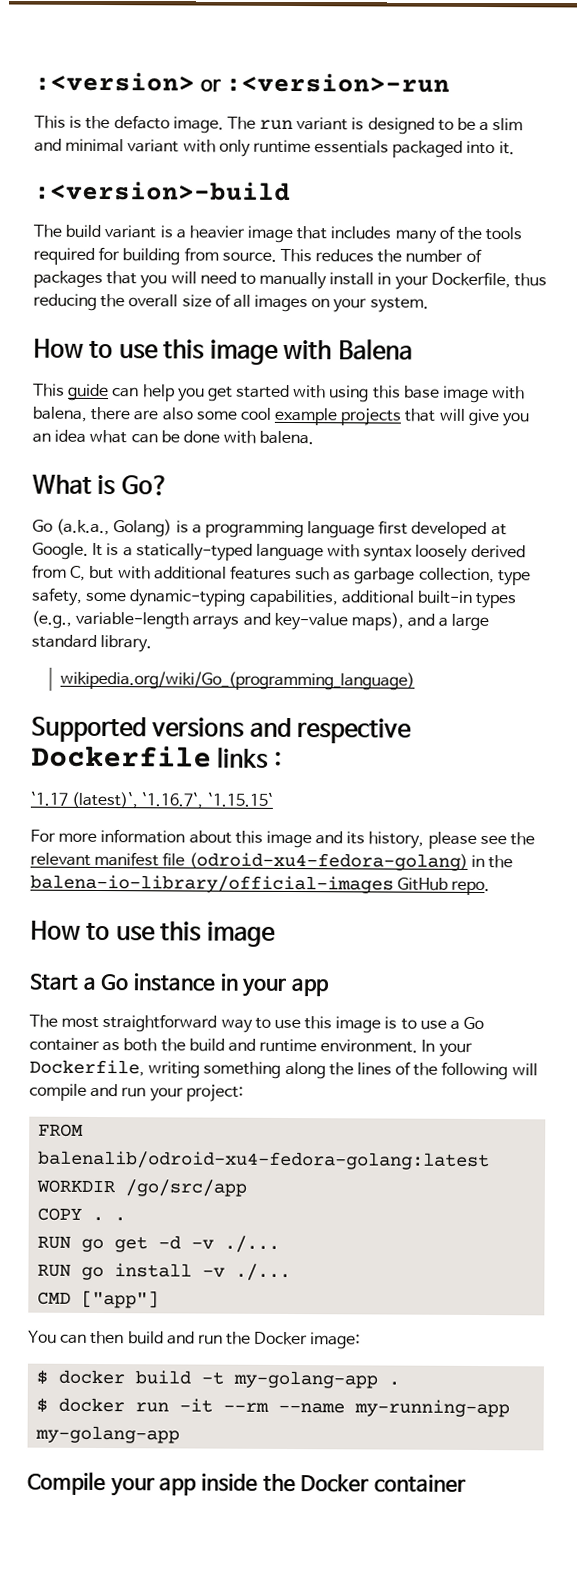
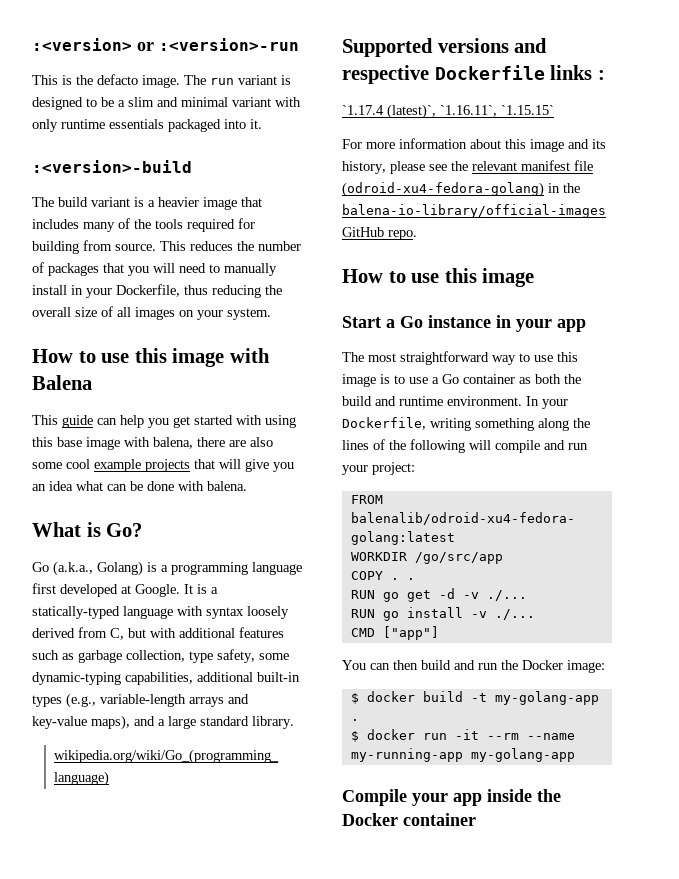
[30,791,204,809] `1.17 (latest)`, `1.16.7`, -> [342,104,497,119] `1.17.4 (latest)`, `1.16.11`,

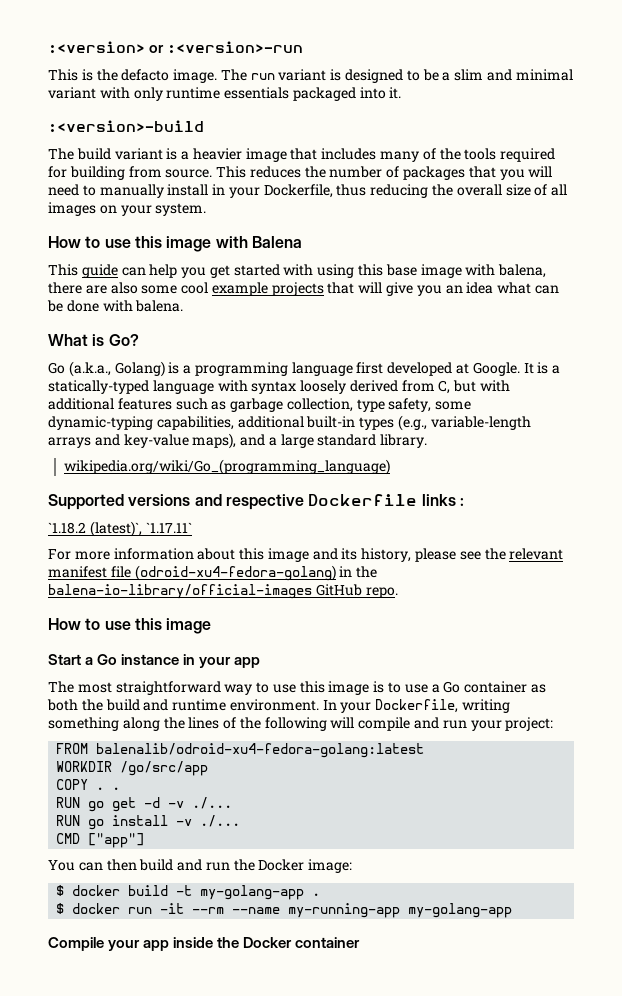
[342,104,554,119] `1.17.4 (latest)`, `1.16.11`, `1.15.15` -> [48,521,192,537] `1.18.2 (latest)`, `1.17.11`

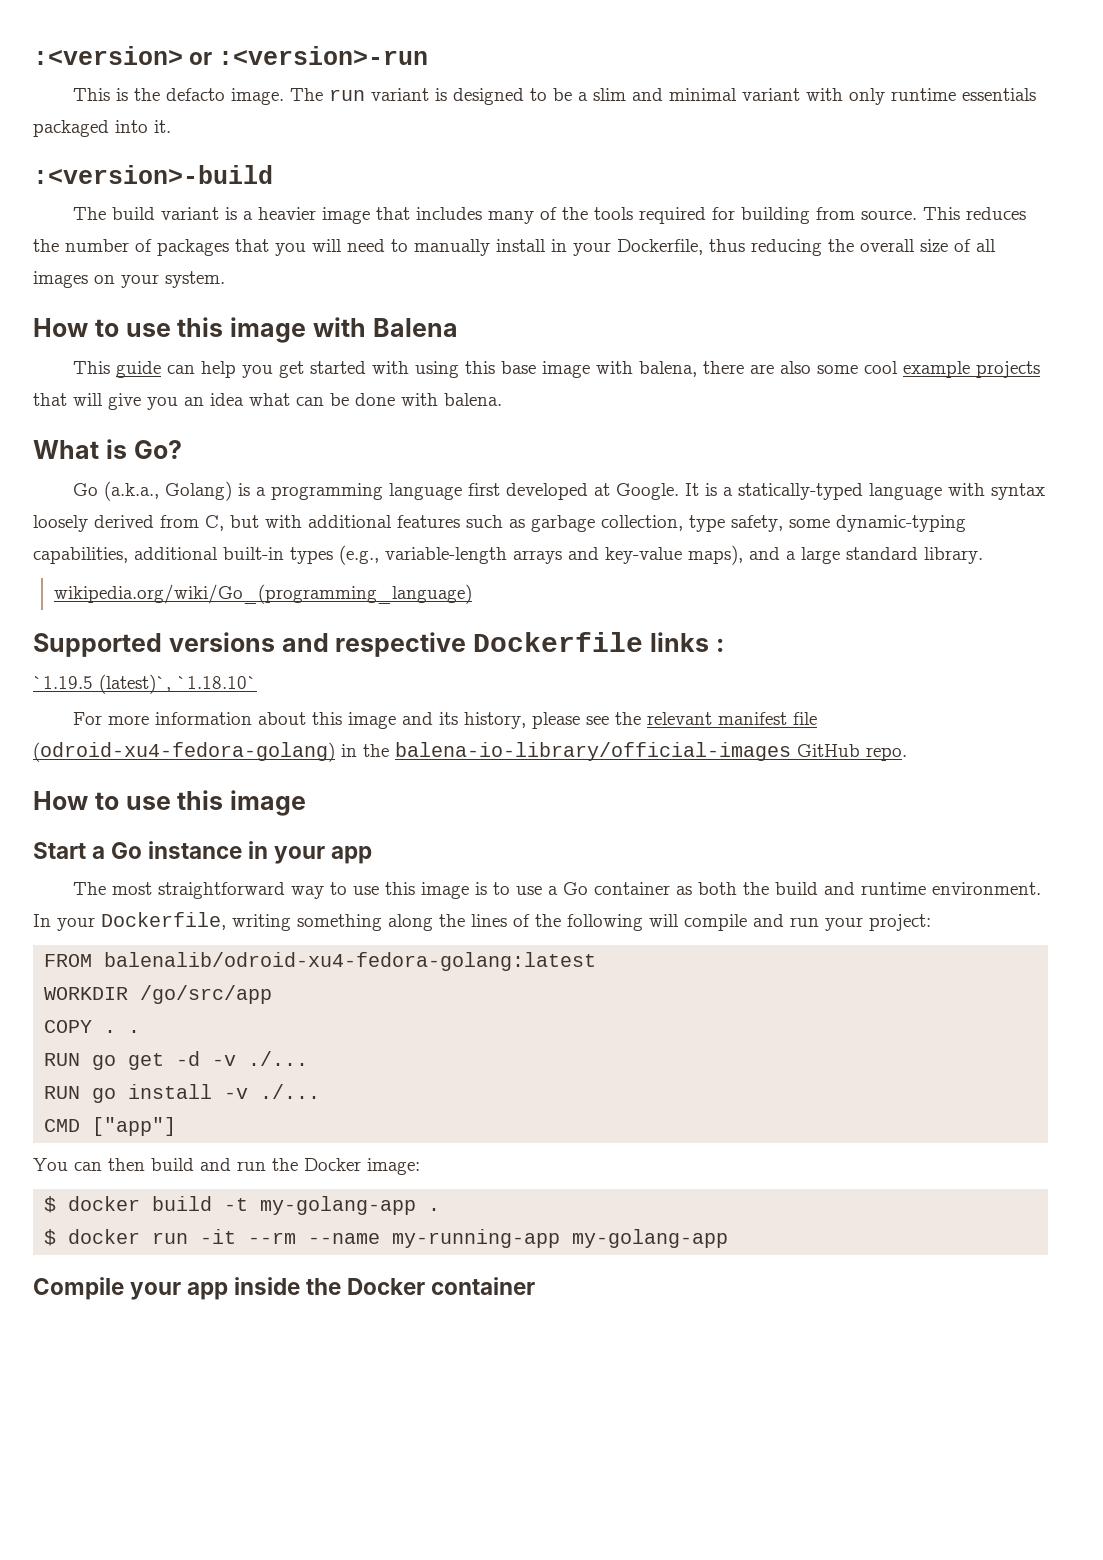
[48,521,192,537] `1.18.2 (latest)`, `1.17.11` -> [33,674,257,694] `1.19.5 (latest)`, `1.18.10`

